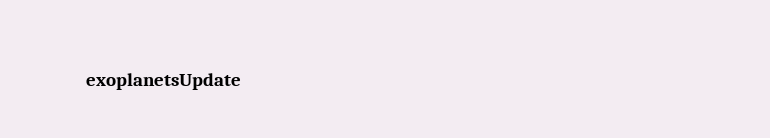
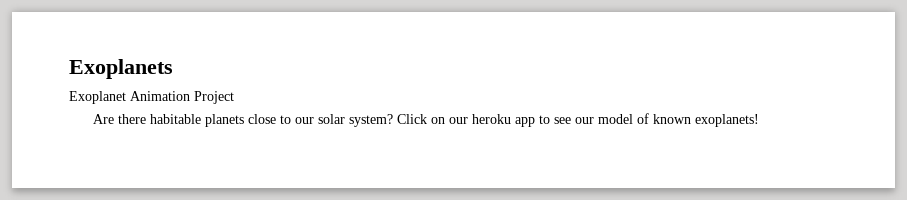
[86,73,241,90] exoplanetsUpdate -> [69,59,173,79] [69,91,234,104] [93,113,760,127] Exoplanets // Exoplanet Animation Project // Are there habitable planets close to our solar system? Click on our heroku app to see our model of known exoplanets!

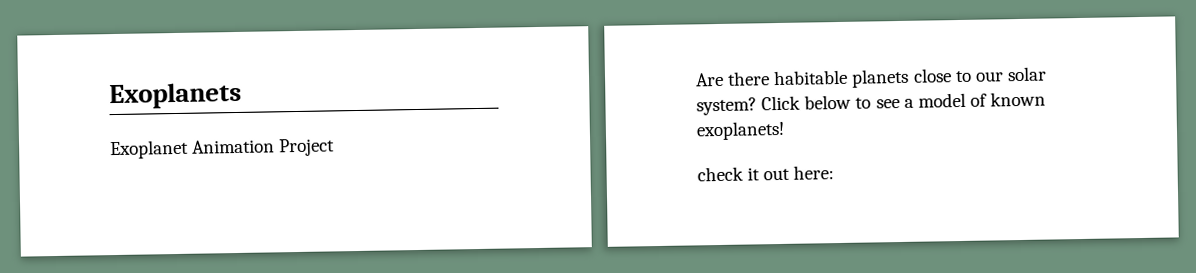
[431,114,536,127] on our heroku app -> [804,94,852,110] below
[575,117,595,124] our -> [903,98,914,108] a
(760, 120) none -> [697,165,835,182] // check it out here:

